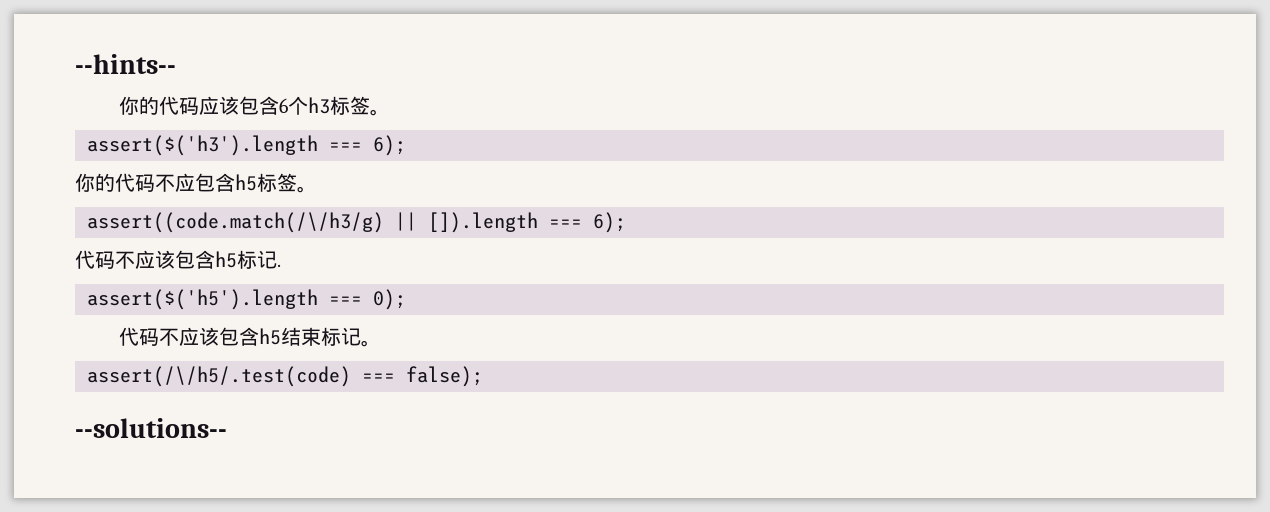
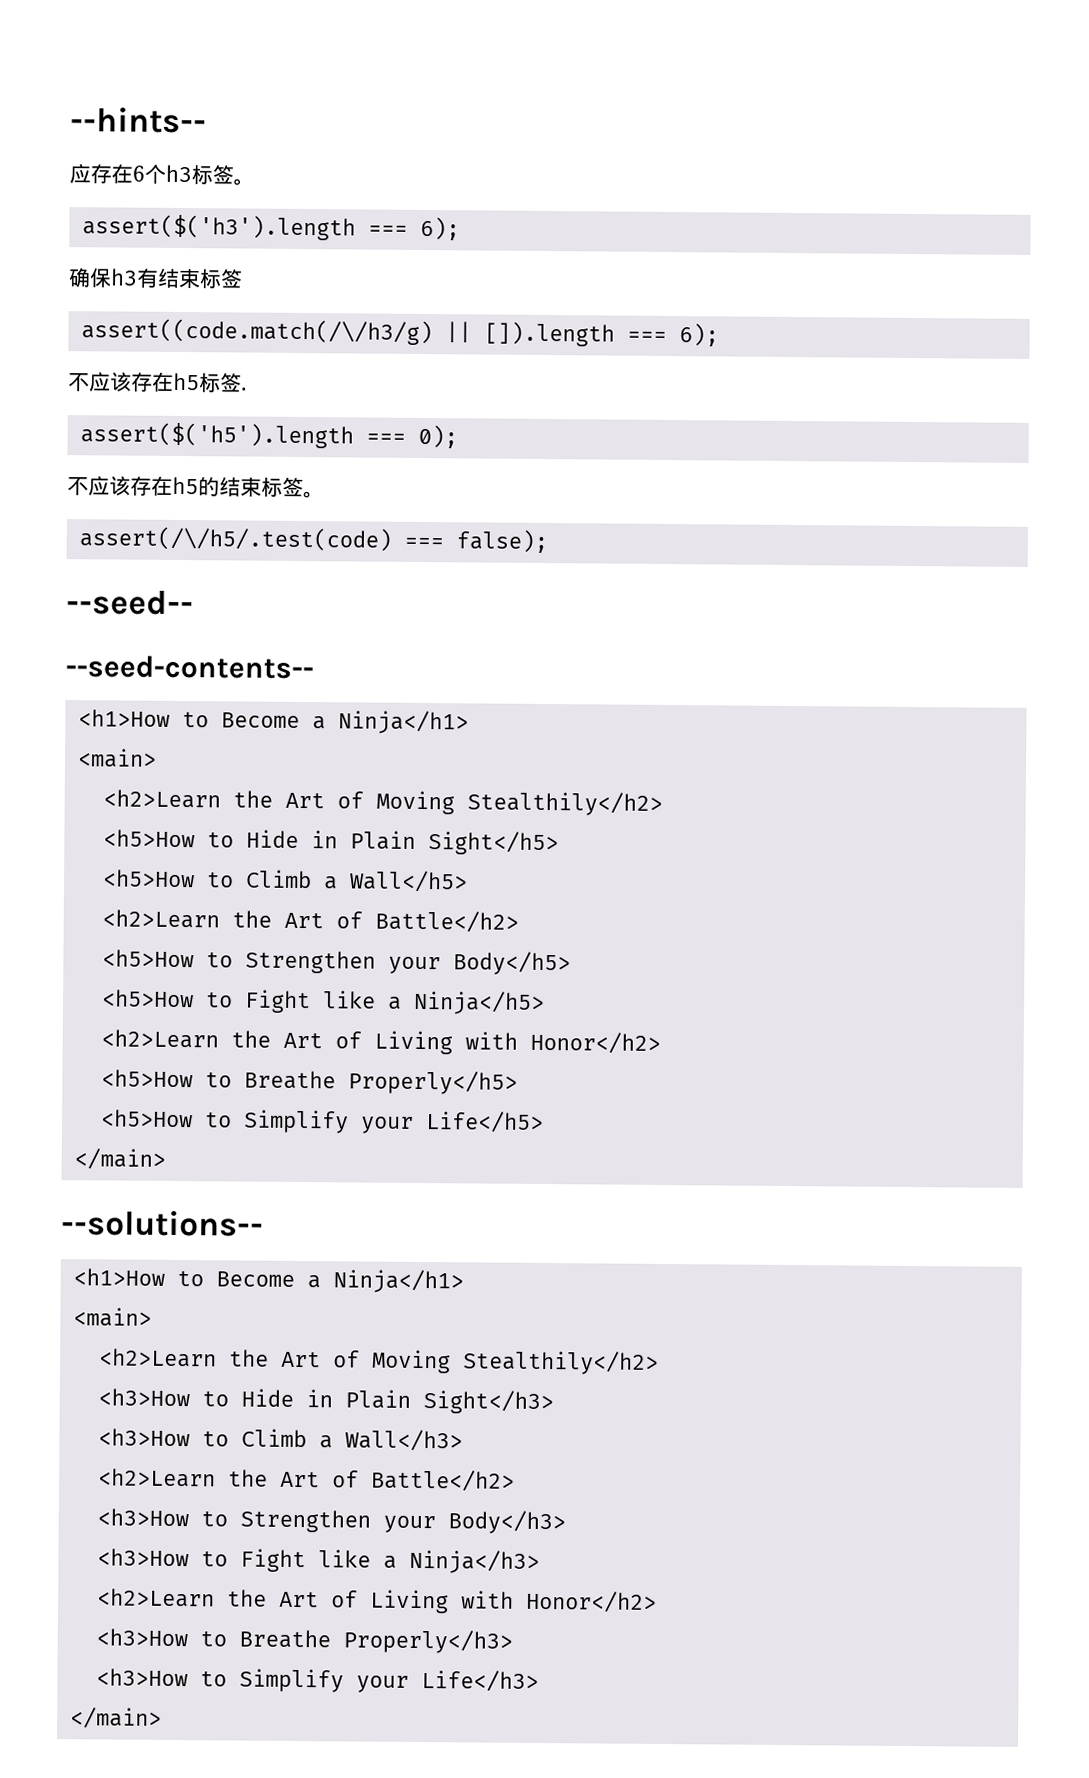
[118,96,279,115] 你的代码应该包含 -> [69,163,133,184] 应存在
[75,173,317,193] 你的代码不应包含h5标签。 -> [68,267,243,289] 确保h3有结束标签
[75,250,277,269] 代码不应该包含h5标记 -> [68,371,242,393] 不应该存在h5标签
[118,327,381,347] [87,366,483,387] [75,418,227,438] 代码不应该包含h5结束标记。 // assert(/\/h5/.test(code) === false); // --solutions-- -> [67,475,325,499] [78,526,548,554] [66,590,194,616] [65,655,314,680] [77,709,469,735] [76,748,157,768] [102,789,663,816] [102,829,559,856] [102,869,468,893] [101,909,519,933] [101,949,571,976] [101,989,545,1015] [100,1029,661,1055] [100,1069,518,1095] [100,1109,544,1134] [73,1148,166,1170] [61,1210,264,1237] [72,1268,464,1294] [72,1307,152,1327] [98,1348,659,1375] [97,1388,554,1415] [97,1428,463,1452] [97,1468,515,1492] [96,1508,566,1535] [96,1548,540,1574] [96,1588,657,1614] [95,1628,513,1654] [95,1668,539,1693] [69,1707,162,1729] 不应该存在h5的结束标签。 // assert(/\/h5/.test(code) === false); // --seed-- // --seed-contents-- // <h1>How to Become a Ninja</h1> // <main> // <h2>Learn the Art of Moving Stealthily</h2> // <h5>How to Hide in Plain Sight</h5> // <h5>How to Climb a Wall</h5> // <h2>Learn the Art of Battle</h2> // <h5>How to Strengthen your Body</h5> // <h5>How to Fight like a Ninja</h5> // <h2>Learn the Art of Living with Honor</h2> // <h5>How to Breathe Properly</h5> // <h5>How to Simplify your Life</h5> // </main> // --solutions-- // <h1>How to Become a Ninja</h1> // <main> // <h2>Learn the Art of Moving Stealthily</h2> // <h3>How to Hide in Plain Sight</h3> // <h3>How to Climb a Wall</h3> // <h2>Learn the Art of Battle</h2> // <h3>How to Strengthen your Body</h3> // <h3>How to Fight like a Ninja</h3> // <h2>Learn the Art of Living with Honor</h2> // <h3>How to Breathe Properly</h3> // <h3>How to Simplify your Life</h3> // </main>

